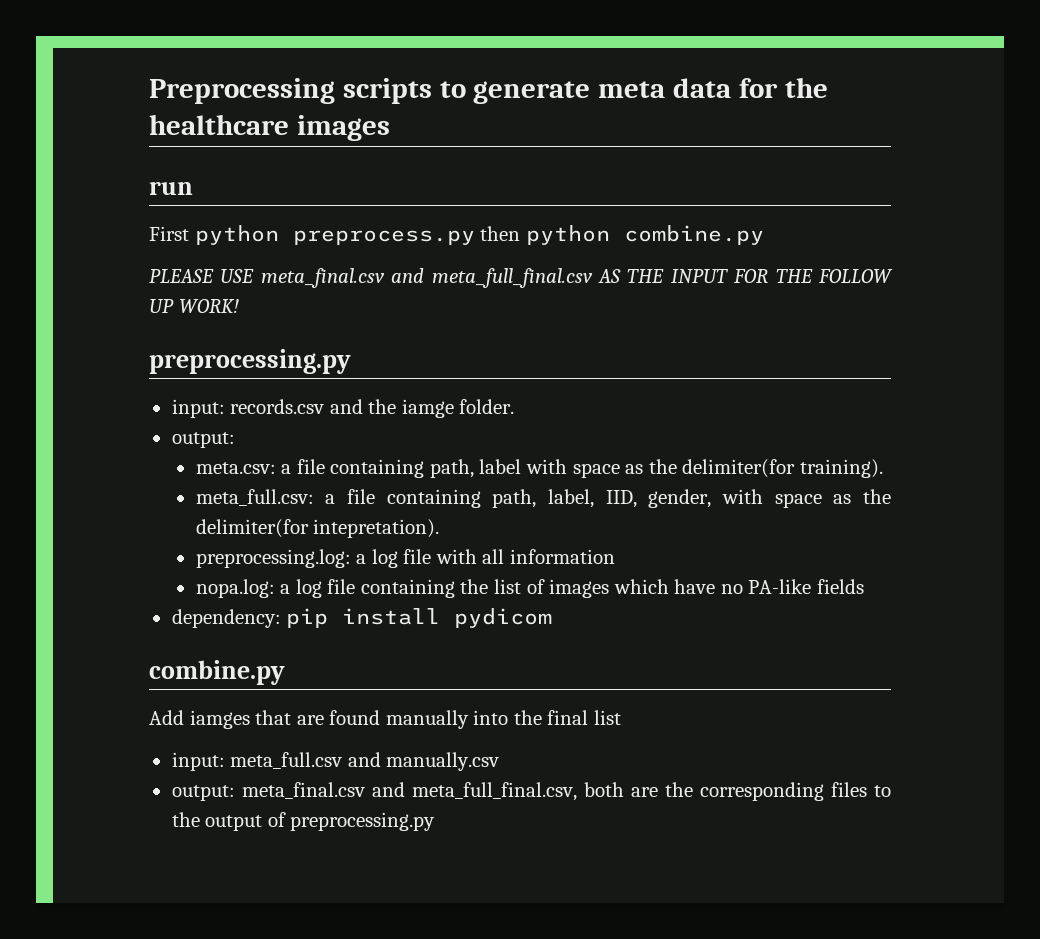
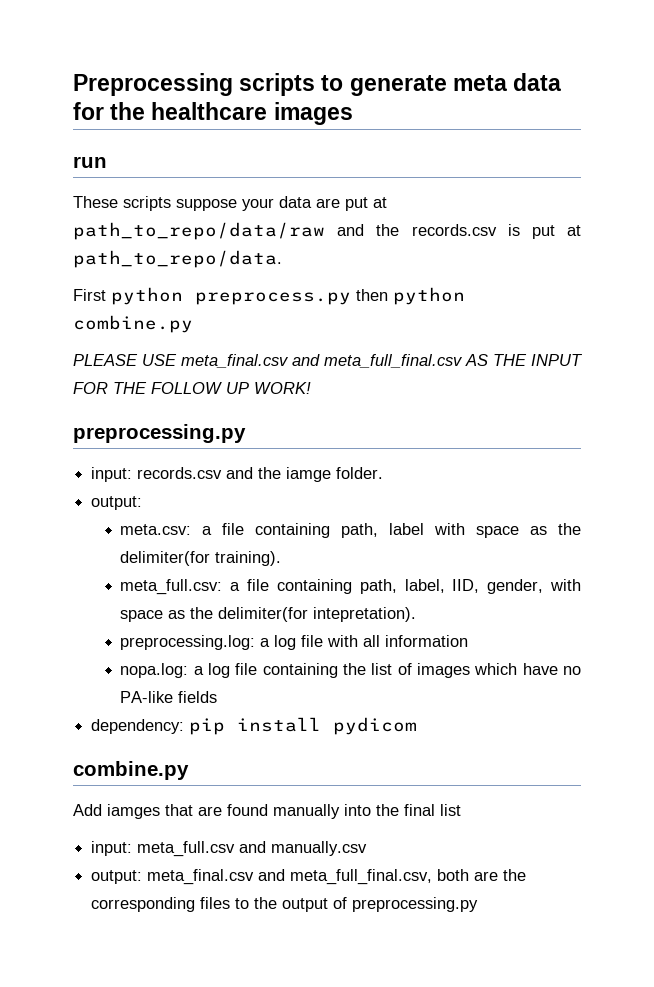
(193, 188) none -> [73,196,387,211] [73,222,582,240] [73,250,282,268] // These scripts suppose your data are put at path_to_repo/data/raw and the records.csv is put at path_to_repo/data.

